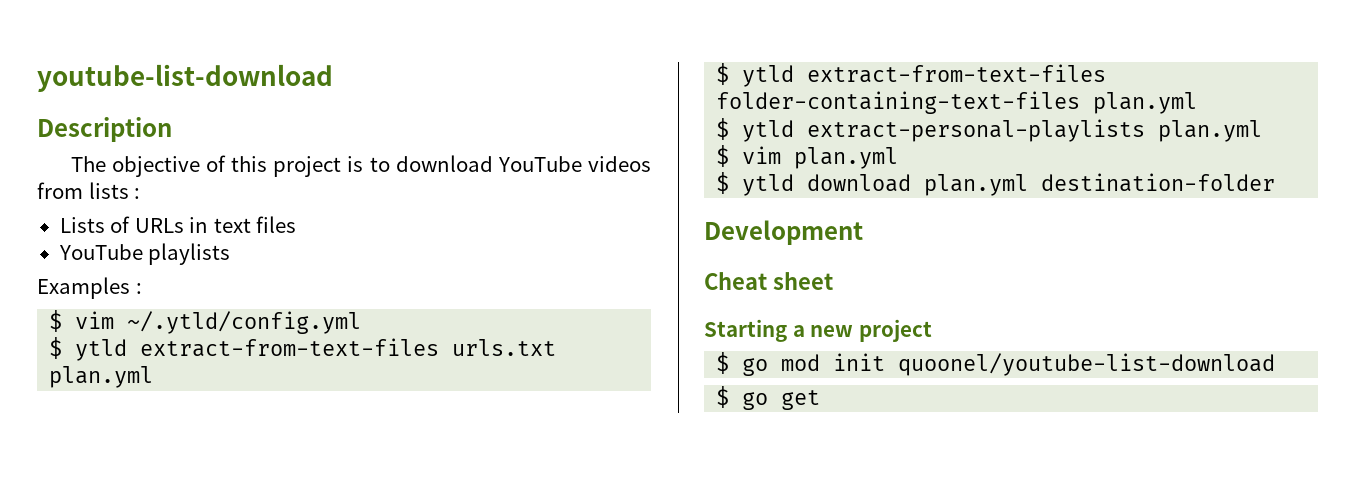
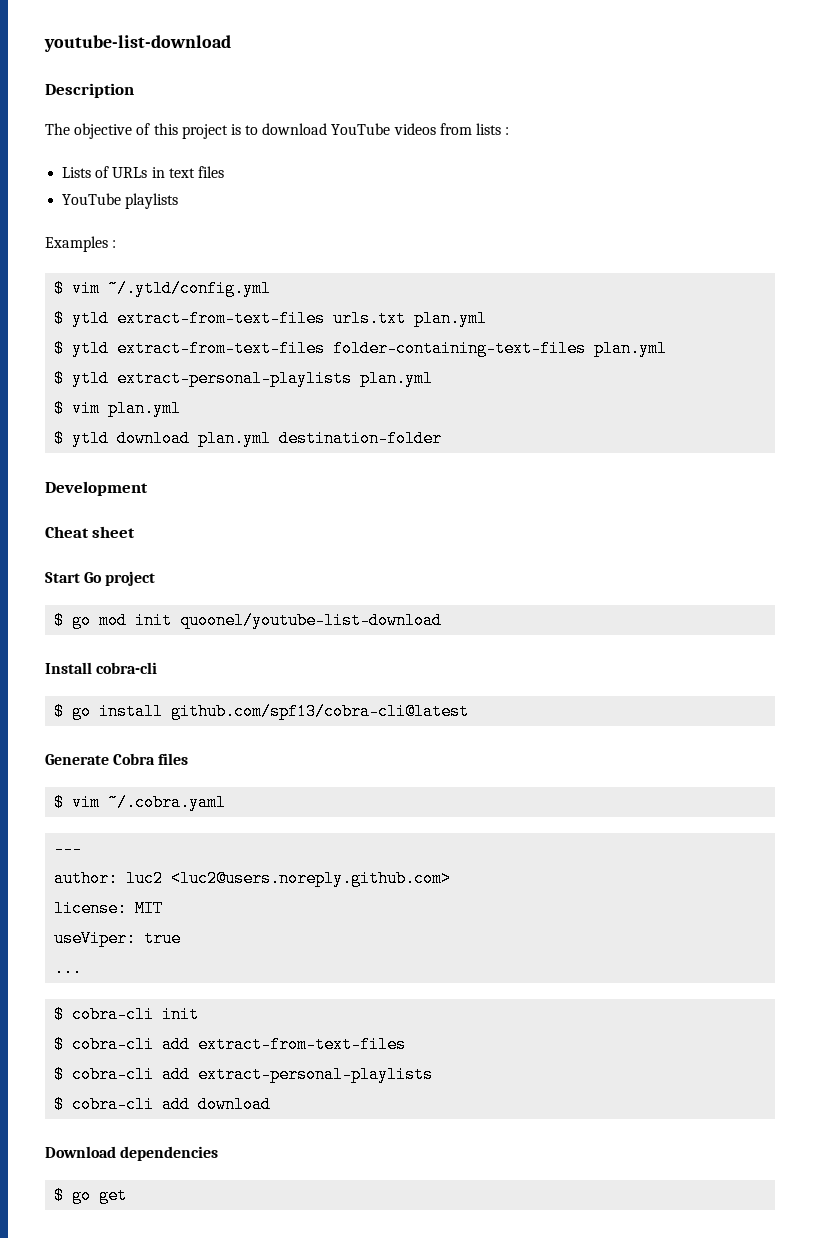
[704,319,854,342] Starting a new -> [45,572,103,583] Start Go
(1276, 364) none -> [45,662,158,674] [54,703,470,720] [45,753,189,765] [54,794,227,811] [54,840,83,857] [54,870,452,887] [54,900,164,917] [54,930,182,947] [54,960,83,977] [54,1006,200,1023] [54,1036,407,1053] [54,1066,434,1083] [54,1096,272,1113] [45,1146,219,1161] // Install cobra-cli // $ go install github.com/spf13/cobra-cli@latest // Generate Cobra files // $ vim ~/.cobra.yaml // --- // author: luc2 <luc2@users.noreply.github.com> // license: MIT // useViper: true // ... // $ cobra-cli init // $ cobra-cli add extract-from-text-files // $ cobra-cli add extract-personal-playlists // $ cobra-cli add download // Download dependencies

